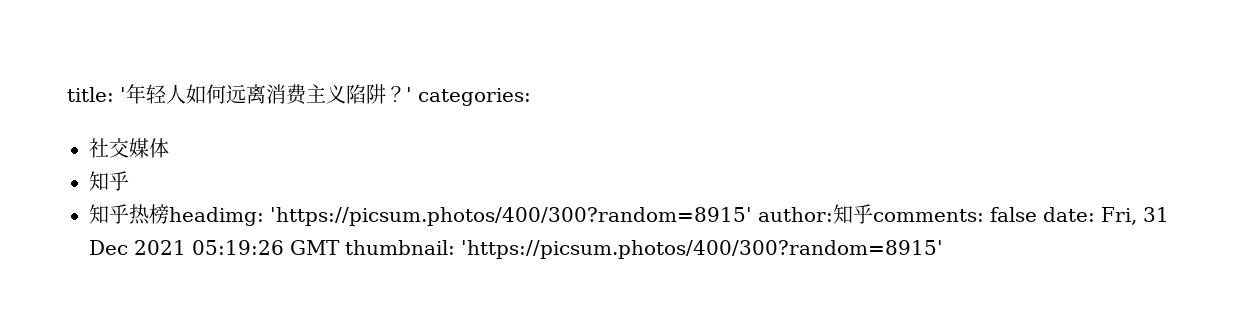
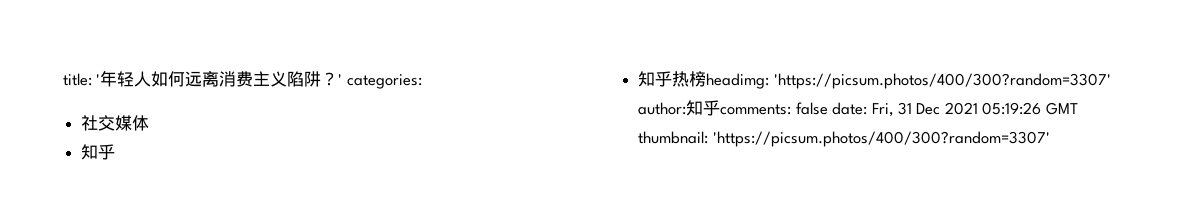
[270,207,752,226] 'https://picsum.photos/400/300?random=8915' -> [773,73,1111,89] 'https://picsum.photos/400/300?random=3307'
[461,240,943,259] 'https://picsum.photos/400/300?random=8915' -> [712,131,1050,147] 'https://picsum.photos/400/300?random=3307'

